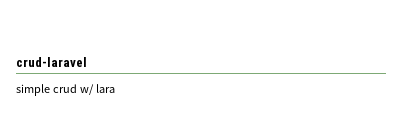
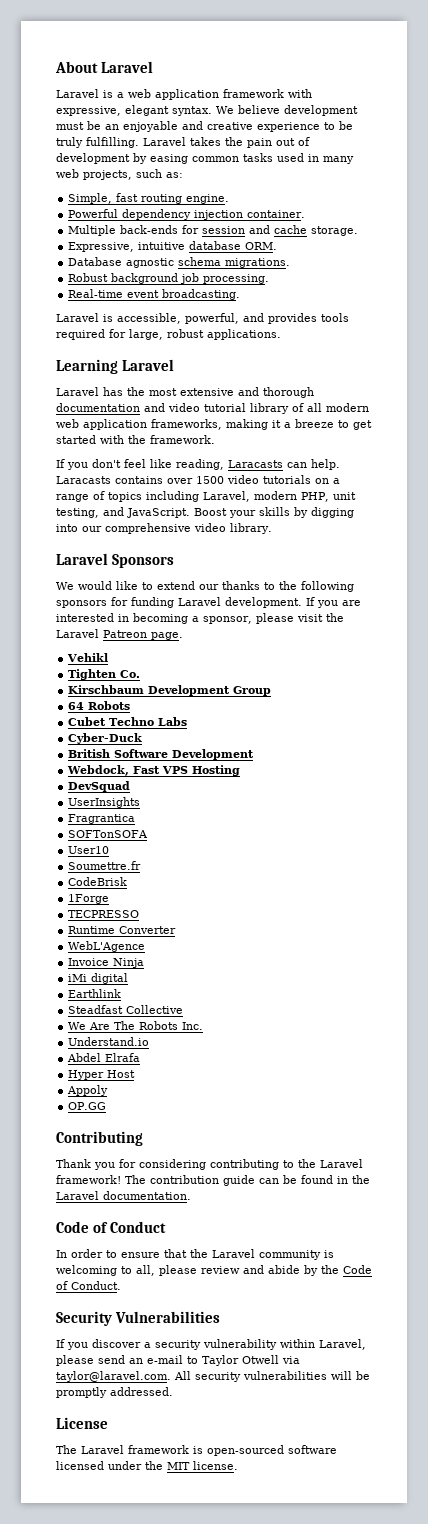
[16,57,87,67] [16,84,115,96] crud-laravel // simple crud w/ lara -> [55,61,154,73] [56,89,312,100] [56,105,358,116] [56,121,353,132] [56,137,310,148] [56,153,354,164] [56,169,183,180] [68,193,230,204] [68,209,306,220] [68,225,359,236] [68,241,278,252] [68,257,291,268] [68,273,270,284] [68,289,241,300] [56,313,349,324] [56,329,281,340] [56,359,175,374] [56,387,314,398] [56,403,369,414] [56,419,372,430] [56,435,215,444] [56,459,340,470] [56,475,340,484] [56,491,356,502] [56,507,354,518] [56,523,272,534] [56,553,175,568] [56,581,354,592] [56,597,361,608] [56,613,344,624] [56,629,183,640] [67,653,109,662] [68,669,141,680] [68,685,272,696] [68,701,131,710] [68,717,188,726] [68,733,143,744] [68,749,255,760] [67,765,241,776] [68,781,131,792] [68,797,141,808] [68,814,136,824] [68,830,149,838] [68,846,110,854] [68,861,142,870] [68,877,128,886] [68,894,110,904] [68,910,140,918] [68,926,177,934] [68,941,146,952] [68,958,145,968] [68,973,129,984] [68,989,122,998] [68,1005,184,1014] [68,1021,204,1030] [68,1037,150,1046] [67,1053,141,1062] [68,1070,136,1080] [67,1085,109,1096] [68,1102,107,1110] [56,1131,143,1146] [56,1159,363,1170] [56,1175,370,1186] [56,1191,191,1200] [56,1221,167,1233] [56,1249,334,1260] [56,1265,372,1276] [56,1281,121,1290] [56,1311,221,1326] [56,1339,366,1350] [56,1355,300,1366] [56,1371,370,1382] [56,1387,173,1398] [56,1417,108,1429] [56,1445,337,1456] [56,1461,238,1470] About Laravel // Laravel is a web application framework with expressive, elegant syntax. We believe development must be an enjoyable and creative experience to be truly fulfilling. Laravel takes the pain out of development by easing common tasks used in many web projects, such as: // Simple, fast routing engine. // Powerful dependency injection container. // Multiple back-ends for session and cache storage. // Expressive, intuitive database ORM. // Database agnostic schema migrations. // Robust background job processing. // Real-time event broadcasting. // Laravel is accessible, powerful, and provides tools required for large, robust applications. // Learning Laravel // Laravel has the most extensive and thorough documentation and video tutorial library of all modern web application frameworks, making it a breeze to get started with the framework. // If you don't feel like reading, Laracasts can help. Laracasts contains over 1500 video tutorials on a range of topics including Laravel, modern PHP, unit testing, and JavaScript. Boost your skills by digging into our comprehensive video library. // Laravel Sponsors // We would like to extend our thanks to the following sponsors for funding Laravel development. If you are interested in becoming a sponsor, please visit the Laravel Patreon page. // Vehikl // Tighten Co. // Kirschbaum Development Group // 64 Robots // Cubet Techno Labs // Cyber-Duck // British Software Development // Webdock, Fast VPS Hosting // DevSquad // UserInsights // Fragrantica // SOFTonSOFA // User10 // Soumettre.fr // CodeBrisk // 1Forge // TECPRESSO // Runtime Converter // WebL'Agence // Invoice Ninja // iMi digital // Earthlink // Steadfast Collective // We Are The Robots Inc. // Understand.io // Abdel Elrafa // Hyper Host // Appoly // OP.GG // Contributing // Thank you for considering contributing to the Laravel framework! The contribution guide can be found in the Laravel documentation. // Code of Conduct // In order to ensure that the Laravel community is welcoming to all, please review and abide by the Code of Conduct. // Security Vulnerabilities // If you discover a security vulnerability within Laravel, please send an e-mail to Taylor Otwell via taylor@laravel.com. All security vulnerabilities will be promptly addressed. // License // The Laravel framework is open-sourced software licensed under the MIT license.

